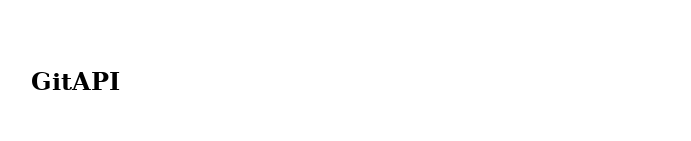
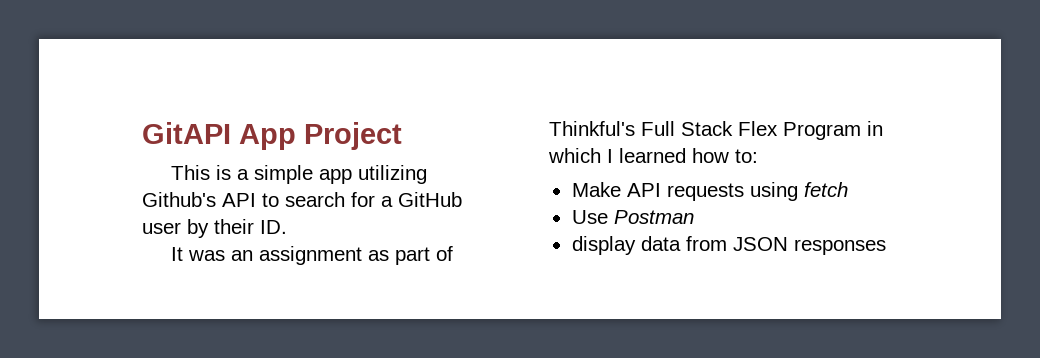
(120, 81) none -> [239,122,402,150] [171,165,428,184] [142,192,462,207] [142,219,287,238] [171,246,454,265] [549,121,883,140] [548,148,758,163] [571,182,848,201] [571,210,694,224] [571,236,886,255] App Project // This is a simple app utilizing Github's API to search for a GitHub user by their ID. // It was an assignment as part of Thinkful's Full Stack Flex Program in which I learned how to: // Make API requests using fetch // Use Postman // display data from JSON responses

